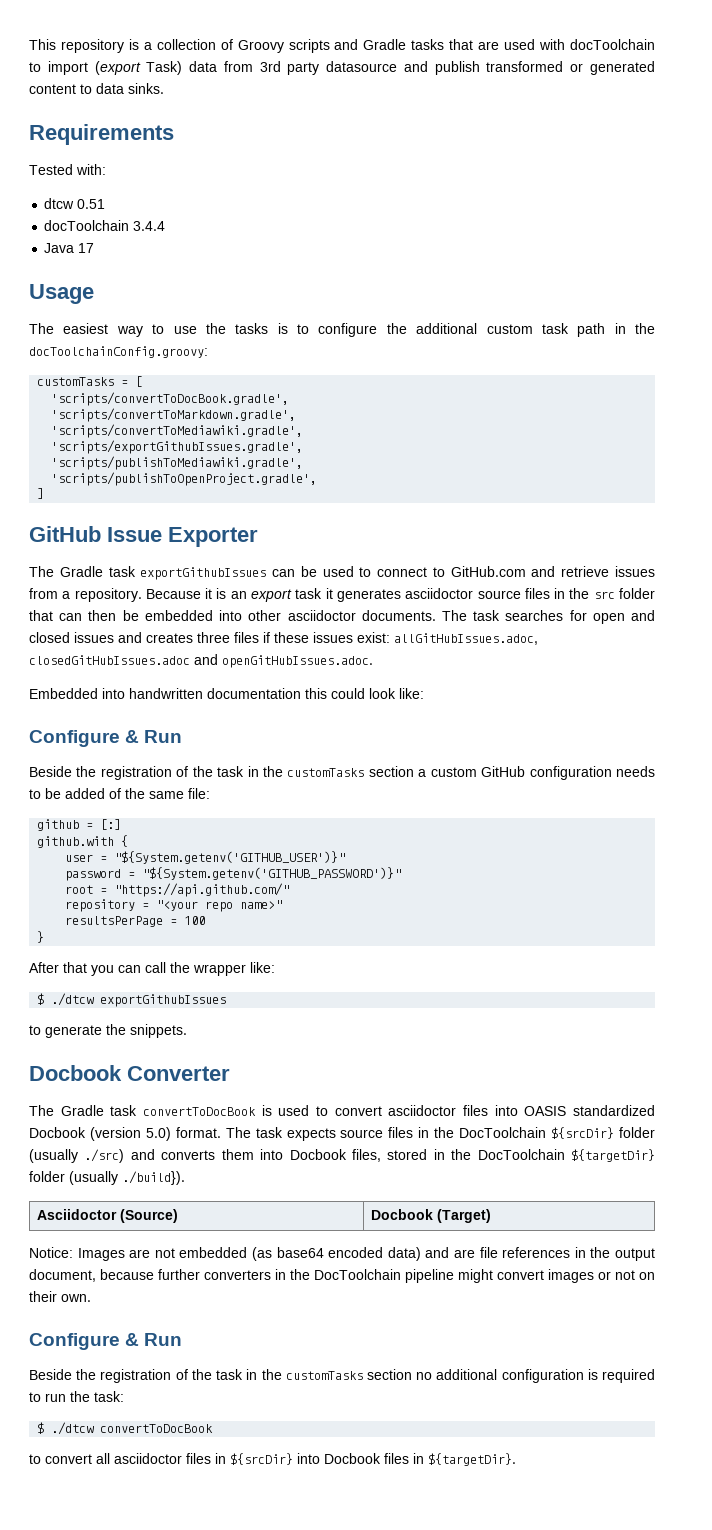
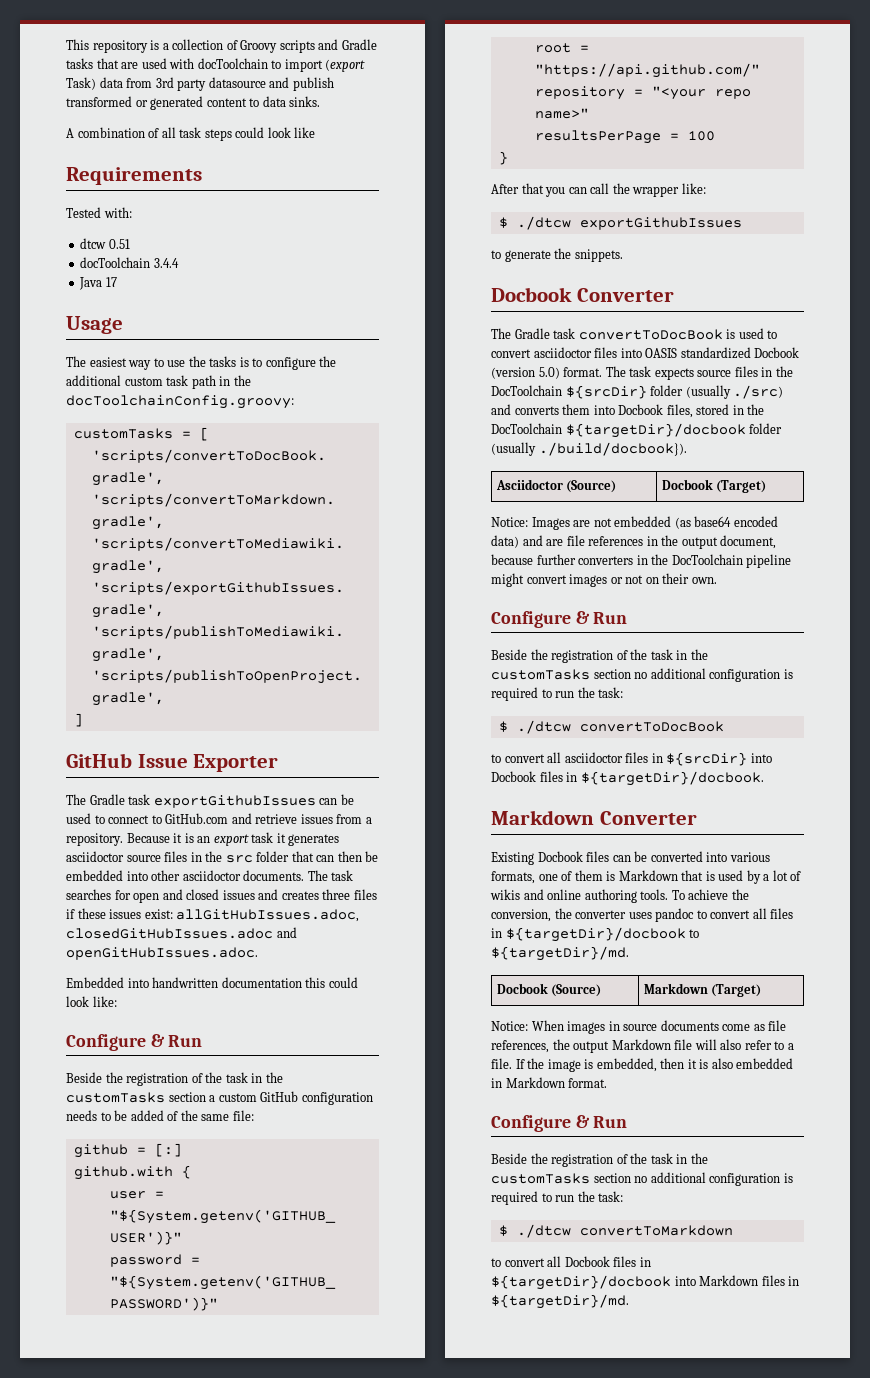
(164, 88) none -> [66,127,316,141] // A combination of all task steps could look like
[571,1149,656,1162] [29,1171,185,1185] ${targetDir} folder (usually ./build}). -> [565,423,783,438] [491,442,687,456] ${targetDir}/docbook folder (usually ./build/docbook}).
[428,1453,516,1466] ${targetDir}. -> [580,771,764,786] [491,810,697,825] [491,851,770,865] [491,870,802,884] [490,889,749,903] [491,908,794,922] [491,927,700,942] [491,946,629,961] [496,983,602,997] [643,983,762,997] [491,1020,787,1034] [491,1039,794,1053] [491,1058,794,1072] [491,1077,608,1088] [491,1115,628,1132] [491,1153,708,1167] [491,1172,793,1186] [491,1191,624,1205] [498,1224,733,1238] [491,1256,651,1267] [491,1275,800,1290] [491,1294,629,1309] ${targetDir}/docbook. // Markdown Converter // Existing Docbook files can be converted into various formats, one of them is Markdown that is used by a lot of wikis and online authoring tools. To achieve the conversion, the converter uses pandoc to convert all files in ${targetDir}/docbook to ${targetDir}/md. // Docbook (Source) | Markdown (Target) // Notice: When images in source documents come as file references, the output Markdown file will also refer to a file. If the image is embedded, then it is also embedded in Markdown format. // Configure & Run // Beside the registration of the task in the customTasks section no additional configuration is required to run the task: // $ ./dtcw convertToMarkdown // to convert all Docbook files in ${targetDir}/docbook into Markdown files in ${targetDir}/md.

